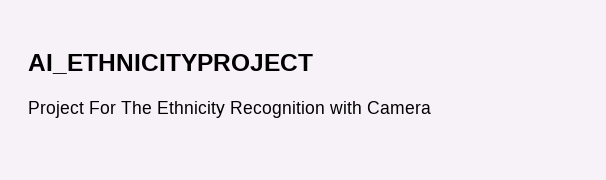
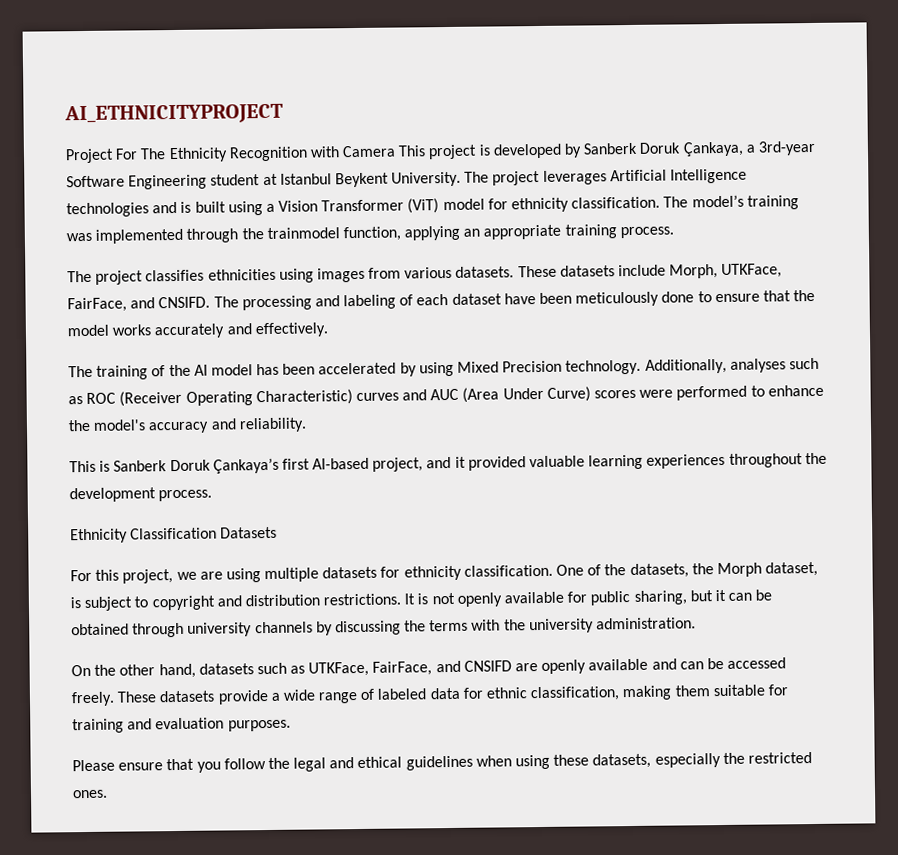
(431, 107) none -> [398,140,816,160] [66,168,748,190] [66,194,799,218] [66,224,674,244] [67,263,783,285] [67,289,816,313] [67,322,328,339] [68,357,819,380] [68,384,824,407] [68,417,307,434] [69,452,827,474] [69,487,213,503] [70,526,278,544] [70,561,819,584] [70,589,773,612] [71,617,697,638] [71,657,787,679] [71,684,788,707] [72,717,291,734] [72,752,812,773] [72,789,108,799] This project is developed by Sanberk Doruk Çankaya, a 3rd-year Software Engineering student at Istanbul Beykent University. The project leverages Artificial Intelligence technologies and is built using a Vision Transformer (ViT) model for ethnicity classification. The model’s training was implemented through the trainmodel function, applying an appropriate training process. // The project classifies ethnicities using images from various datasets. These datasets include Morph, UTKFace, FairFace, and CNSIFD. The processing and labeling of each dataset have been meticulously done to ensure that the model works accurately and effectively. // The training of the AI model has been accelerated by using Mixed Precision technology. Additionally, analyses such as ROC (Receiver Operating Characteristic) curves and AUC (Area Under Curve) scores were performed to enhance the model's accuracy and reliability. // This is Sanberk Doruk Çankaya’s first AI-based project, and it provided valuable learning experiences throughout the development process. // Ethnicity Classification Datasets // For this project, we are using multiple datasets for ethnicity classification. One of the datasets, the Morph dataset, is subject to copyright and distribution restrictions. It is not openly available for public sharing, but it can be obtained through university channels by discussing the terms with the university administration. // On the other hand, datasets such as UTKFace, FairFace, and CNSIFD are openly available and can be accessed freely. These datasets provide a wide range of labeled data for ethnic classification, making them suitable for training and evaluation purposes. // Please ensure that you follow the legal and ethical guidelines when using these datasets, especially the restricted ones.

